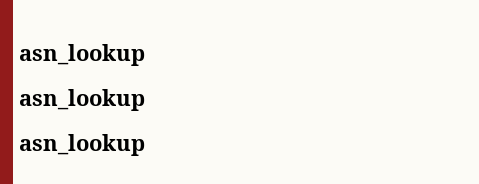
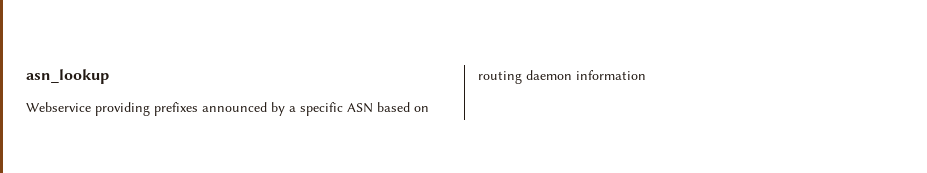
[19,44,145,66] [19,89,145,111] [19,134,145,156] asn_lookup // asn_lookup // asn_lookup -> [26,69,109,84] [26,102,429,116] [478,70,646,84] asn_lookup // Webservice providing prefixes announced by a specific ASN based on routing daemon information

